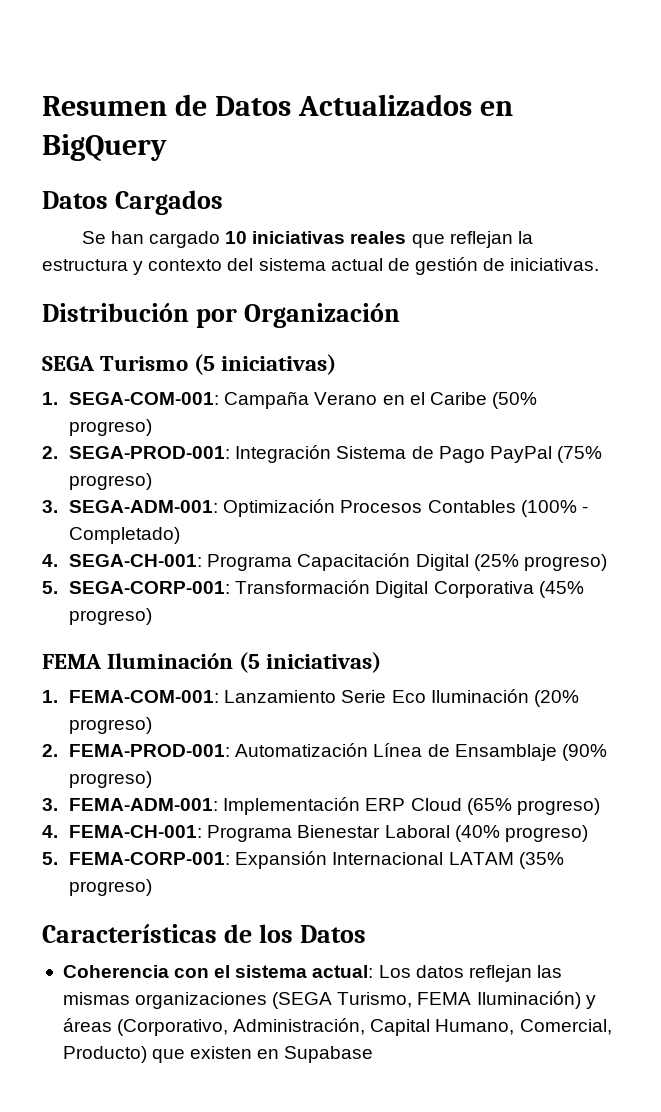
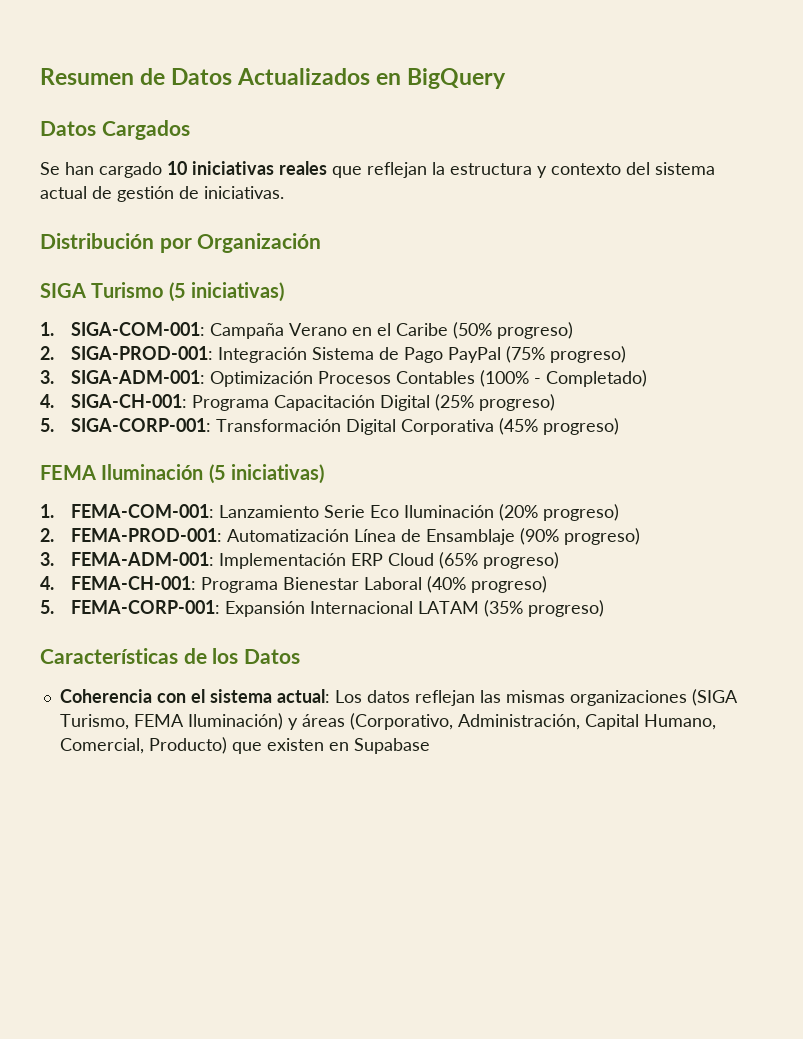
[42,356,95,371] SEGA -> [40,283,86,298] SIGA
[69,392,220,405] SEGA-COM-001: -> [70,322,205,336] SIGA-COM-001:
[69,446,231,459] SEGA-PROD-001: -> [70,346,213,360] SIGA-PROD-001:
[69,500,219,513] SEGA-ADM-001: -> [70,370,205,384] SIGA-ADM-001:
[69,554,203,567] SEGA-CH-001: -> [70,394,187,408] SIGA-CH-001:
[69,581,231,594] SEGA-CORP-001: -> [70,418,211,432] SIGA-CORP-001:
[272,992,333,1009] (SEGA -> [691,689,738,706] (SIGA

